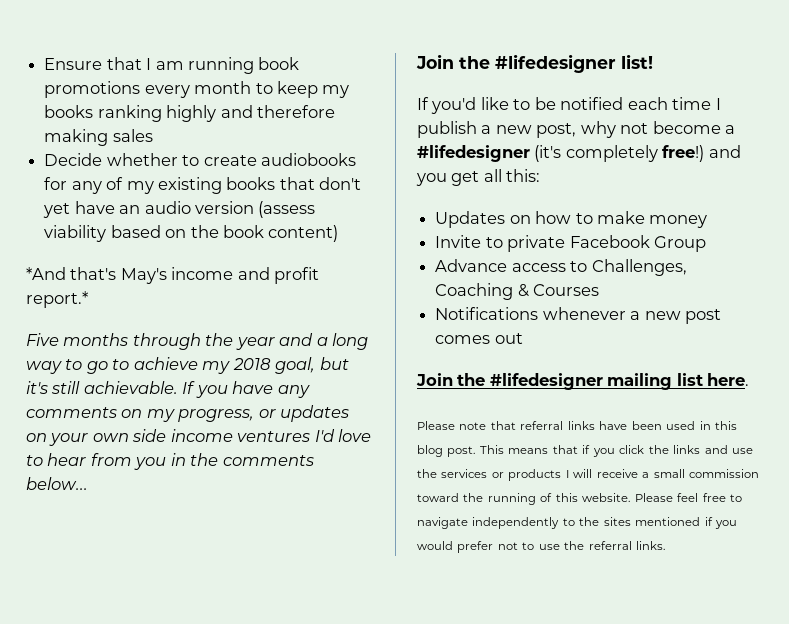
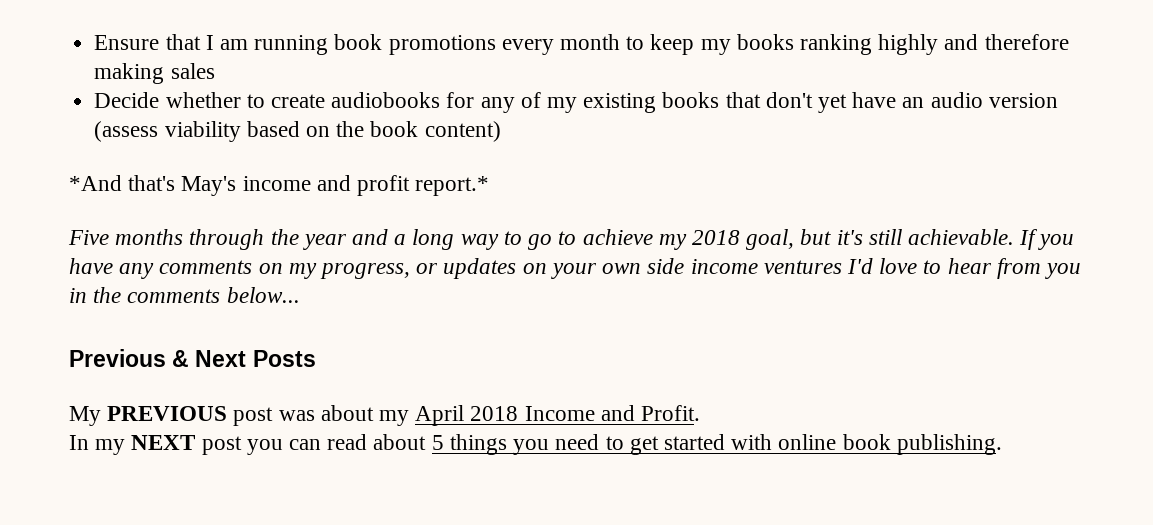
[416,54,653,73] [417,97,721,114] [417,121,736,138] [417,145,741,162] [416,169,541,186] [435,211,708,228] [435,235,706,252] [435,259,687,276] [435,283,600,300] [435,307,721,324] [435,333,523,344] [416,373,750,390] [417,421,738,430] [417,445,754,457] [417,469,760,481] [417,493,743,505] [417,517,738,529] [417,541,666,553] Join the #lifedesigner list! // If you'd like to be notified each time I publish a new post, why not become a #lifedesigner (it's completely free!) and you get all this: // Updates on how to make money // Invite to private Facebook Group // Advance access to Challenges, Coaching & Courses // Notifications whenever a new post comes out // Join the #lifedesigner mailing list here. // Please note that referral links have been used in this blog post. This means that if you click the links and use the services or products I will receive a small commission toward the running of this website. Please feel free to navigate independently to the sites mentioned if you would prefer not to use the referral links. -> [69,349,316,367] [69,405,701,426] [69,434,1002,455] Previous & Next Posts // My PREVIOUS post was about my April 2018 Income and Profit. // In my NEXT post you can read about 5 things you need to get started with online book publishing.

